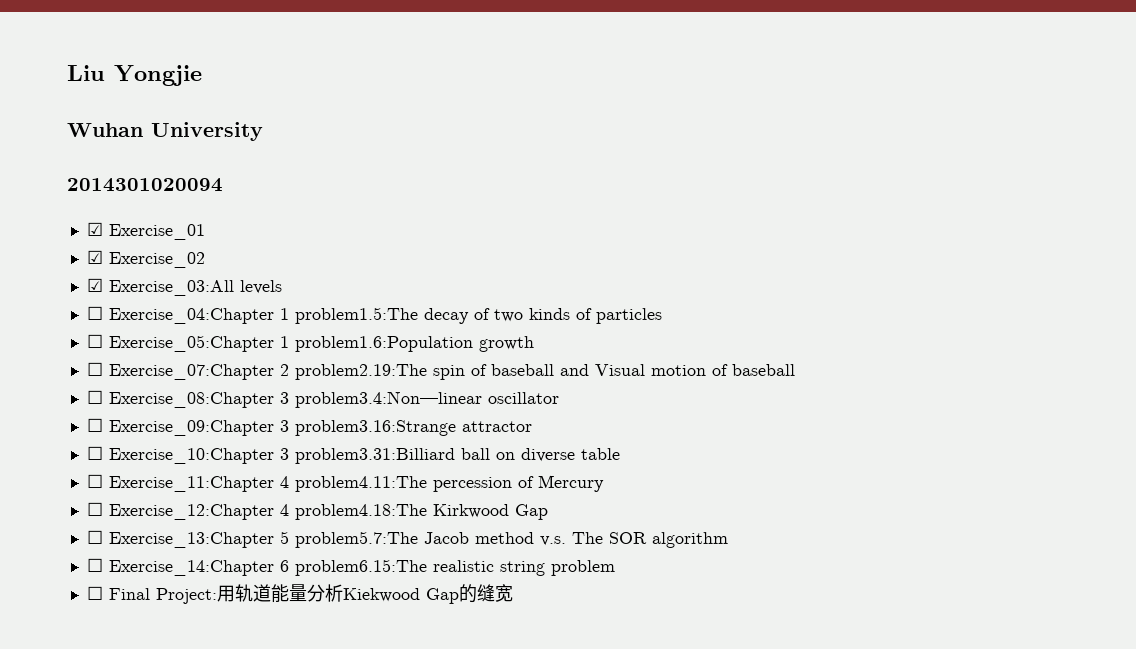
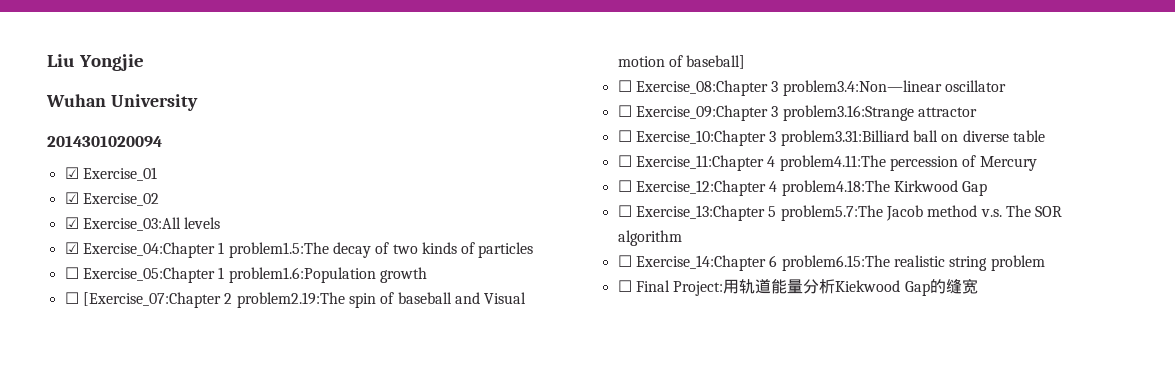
[86,306,103,320] ☐ -> [64,242,79,254] ☑
[108,364,274,380] Exercise_07:Chapter -> [82,292,221,308] [Exercise_07:Chapter
[731,364,795,376] baseball -> [686,55,746,69] baseball]

